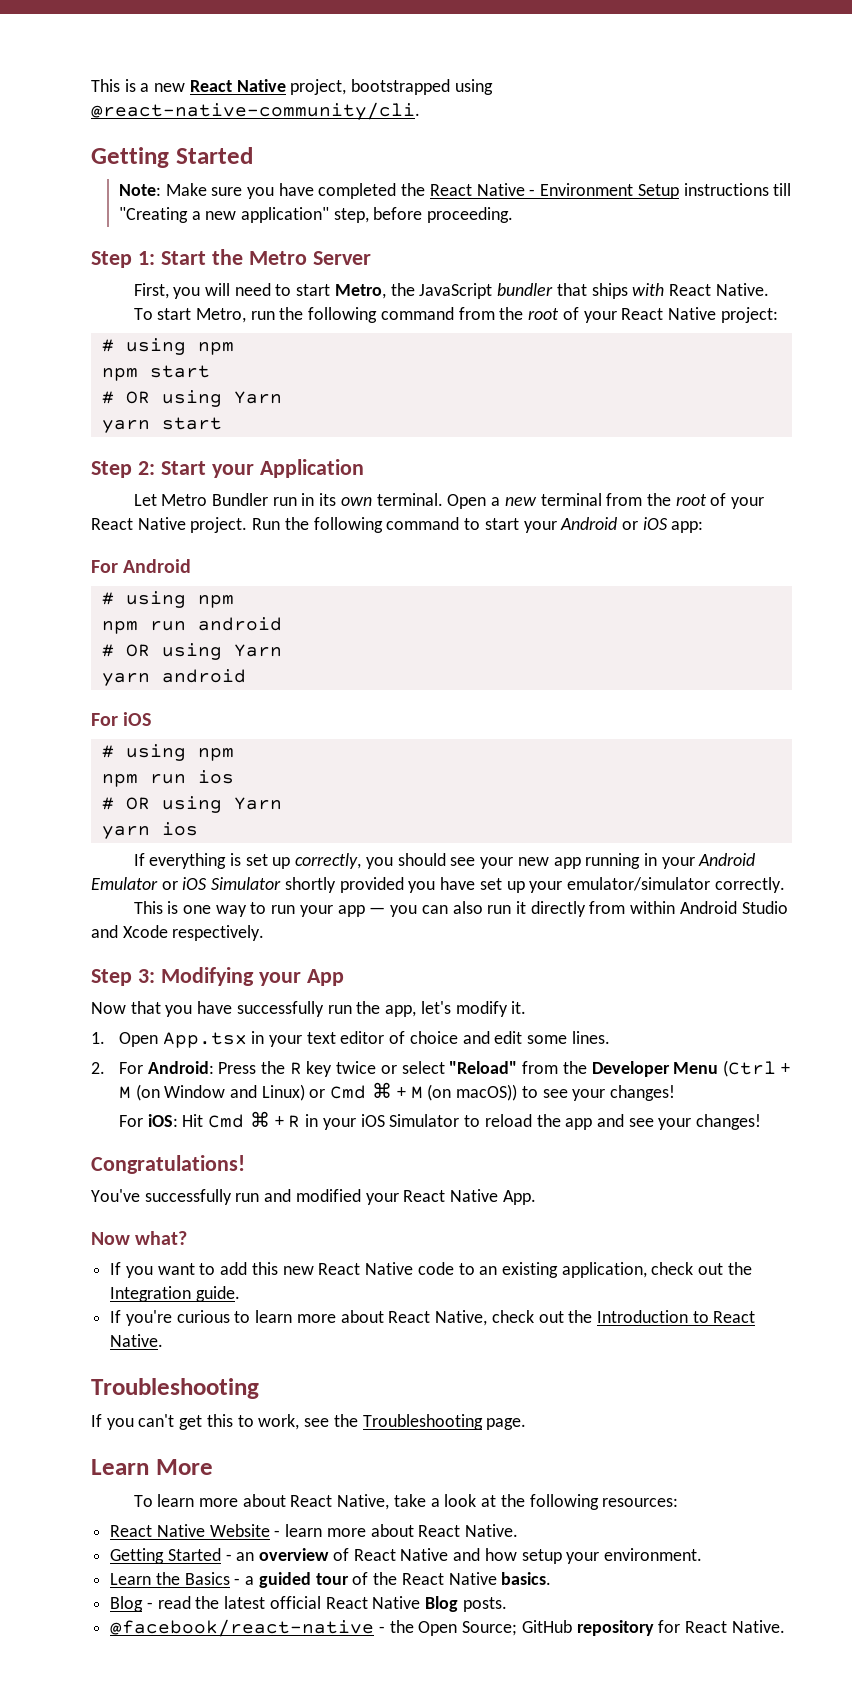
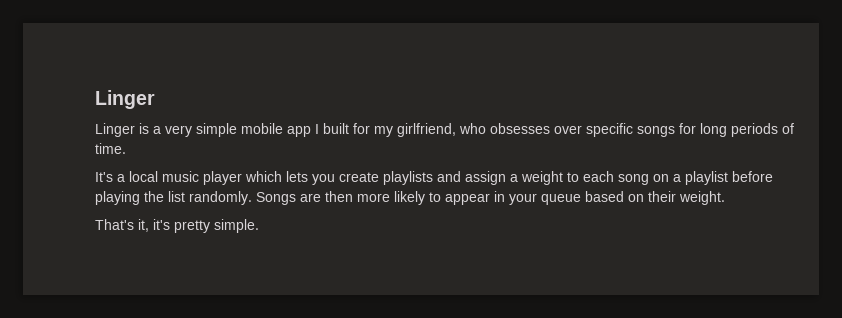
[91,79,493,95] [91,102,420,120] [91,147,253,168] [118,183,792,199] [118,207,514,223] [91,249,371,268] [133,283,769,299] [133,307,778,323] [101,338,234,355] [101,365,210,381] [101,390,282,407] [101,417,222,433] [91,459,364,478] [133,493,765,509] [91,517,704,533] [91,559,192,573] [101,591,234,608] [101,617,282,634] [101,643,282,660] [101,669,246,686] [91,712,152,726] [101,744,234,761] [101,770,234,787] [101,796,282,813] [101,822,198,839] [133,853,756,869] [91,877,785,893] [133,901,788,917] [91,925,265,941] [91,967,344,986] [91,1001,527,1017] [91,1031,610,1048] [91,1060,790,1077] [118,1082,675,1101] [118,1111,762,1130] [91,1155,245,1174] [91,1189,536,1205] [91,1231,188,1245] [110,1262,752,1278] [110,1286,240,1302] [110,1310,756,1326] [110,1334,164,1347] [91,1378,259,1399] [91,1414,527,1430] [91,1459,213,1475] [133,1494,679,1510] [110,1524,519,1537] [110,1548,702,1564] [110,1572,552,1588] [110,1596,507,1612] [110,1619,785,1637] This is a new React Native project, bootstrapped using @react-native-community/cli. // Getting Started // Note: Make sure you have completed the React Native - Environment Setup instructions till "Creating a new application" step, before proceeding. // Step 1: Start the Metro Server // First, you will need to start Metro, the JavaScript bundler that ships with React Native. // To start Metro, run the following command from the root of your React Native project: // # using npm // npm start // # OR using Yarn // yarn start // Step 2: Start your Application // Let Metro Bundler run in its own terminal. Open a new terminal from the root of your React Native project. Run the following command to start your Android or iOS app: // For Android // # using npm // npm run android // # OR using Yarn // yarn android // For iOS // # using npm // npm run ios // # OR using Yarn // yarn ios // If everything is set up correctly, you should see your new app running in your Android Emulator or iOS Simulator shortly provided you have set up your emulator/simulator correctly. // This is one way to run your app — you can also run it directly from within Android Studio and Xcode respectively. // Step 3: Modifying your App // Now that you have successfully run the app, let's modify it. // 1. Open App.tsx in your text editor of choice and edit some lines. // 2. For Android: Press the R key twice or select "Reload" from the Developer Menu (Ctrl + M (on Window and Linux) or Cmd ⌘ + M (on macOS)) to see your changes! // For iOS: Hit Cmd ⌘ + R in your iOS Simulator to reload the app and see your changes! // Congratulations! // You've successfully run and modified your React Native App. // Now what? // If you want to add this new React Native code to an existing application, check out the Integration guide. // If you're curious to learn more about React Native, check out the Introduction to React Native. // Troubleshooting // If you can't get this to work, see the Troubleshooting page. // Learn More // To learn more about React Native, take a look at the following resources: // React Native Website - learn more about React Native. // Getting Started - an overview of React Native and how setup your environment. // Learn the Basics - a guided tour of the React Native basics. // Blog - read the latest official React Native Blog posts. // @facebook/react-native - the Open Source; GitHub repository for React Native. -> [95,90,155,109] [95,123,794,137] [95,143,126,154] [95,171,773,185] [95,191,725,205] [95,219,259,233] Linger // Linger is a very simple mobile app I built for my girlfriend, who obsesses over specific songs for long periods of time. // It's a local music player which lets you create playlists and assign a weight to each song on a playlist before playing the list randomly. Songs are then more likely to appear in your queue based on their weight. // That's it, it's pretty simple.

